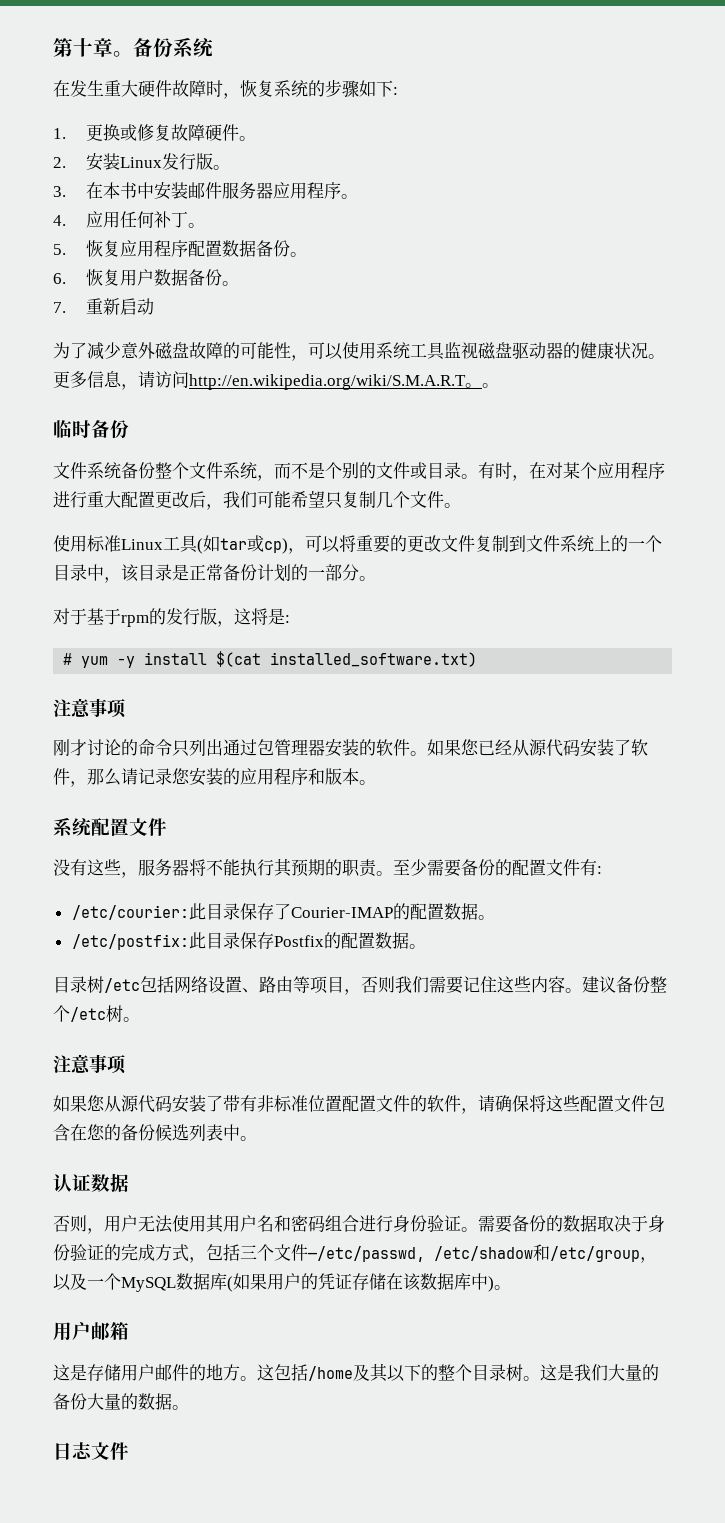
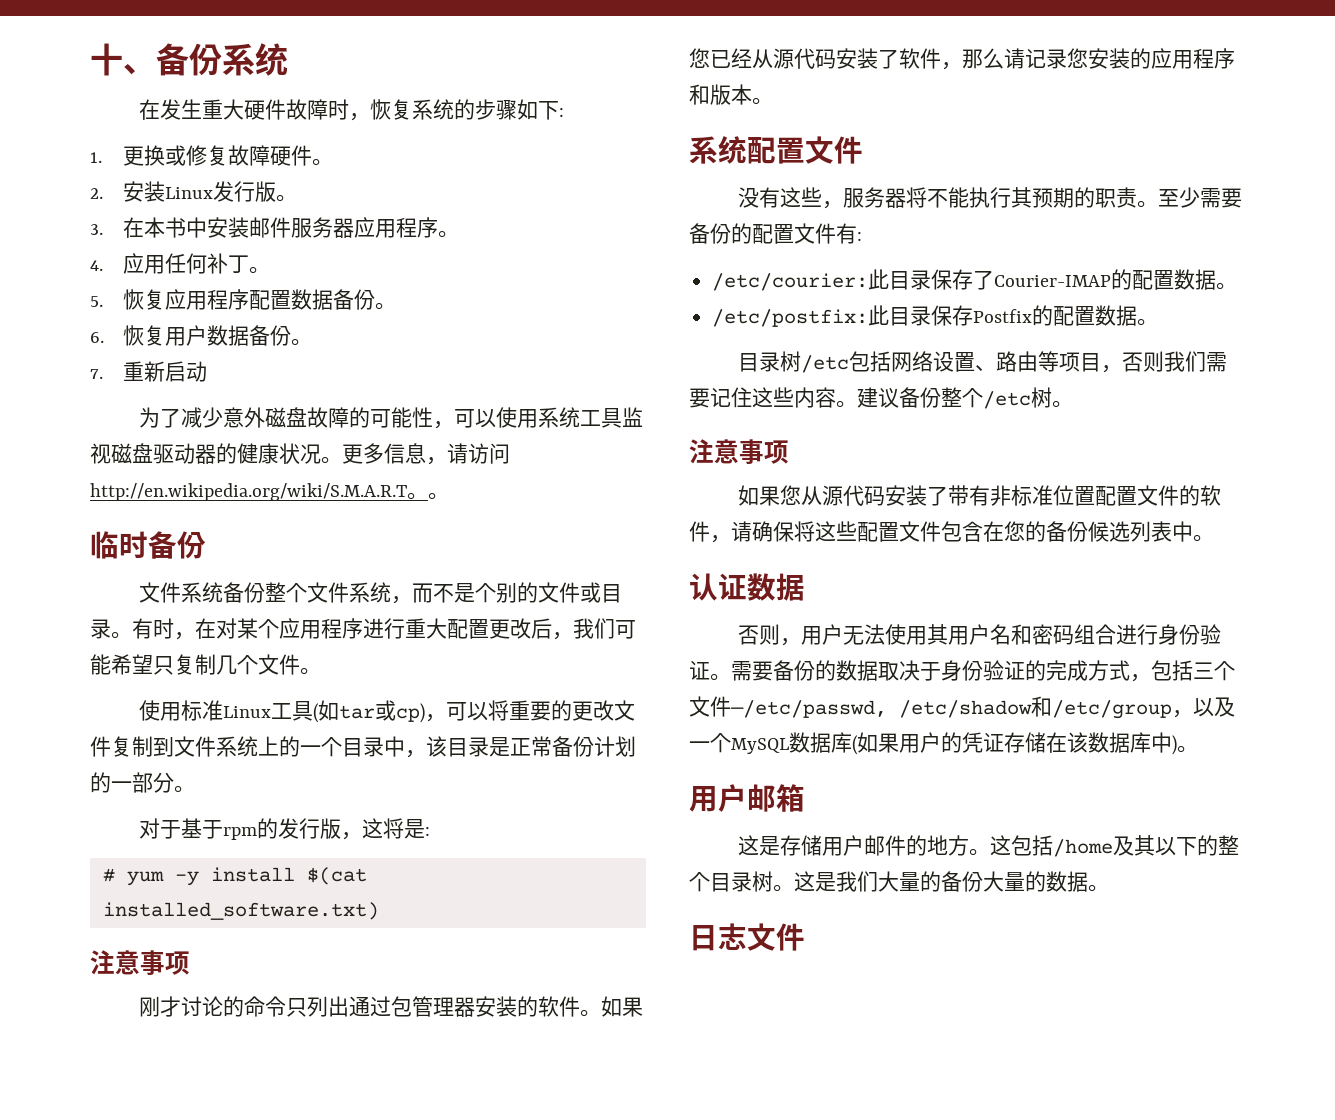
[53,38,133,57] 第十章。 -> [90,43,156,76] 十、

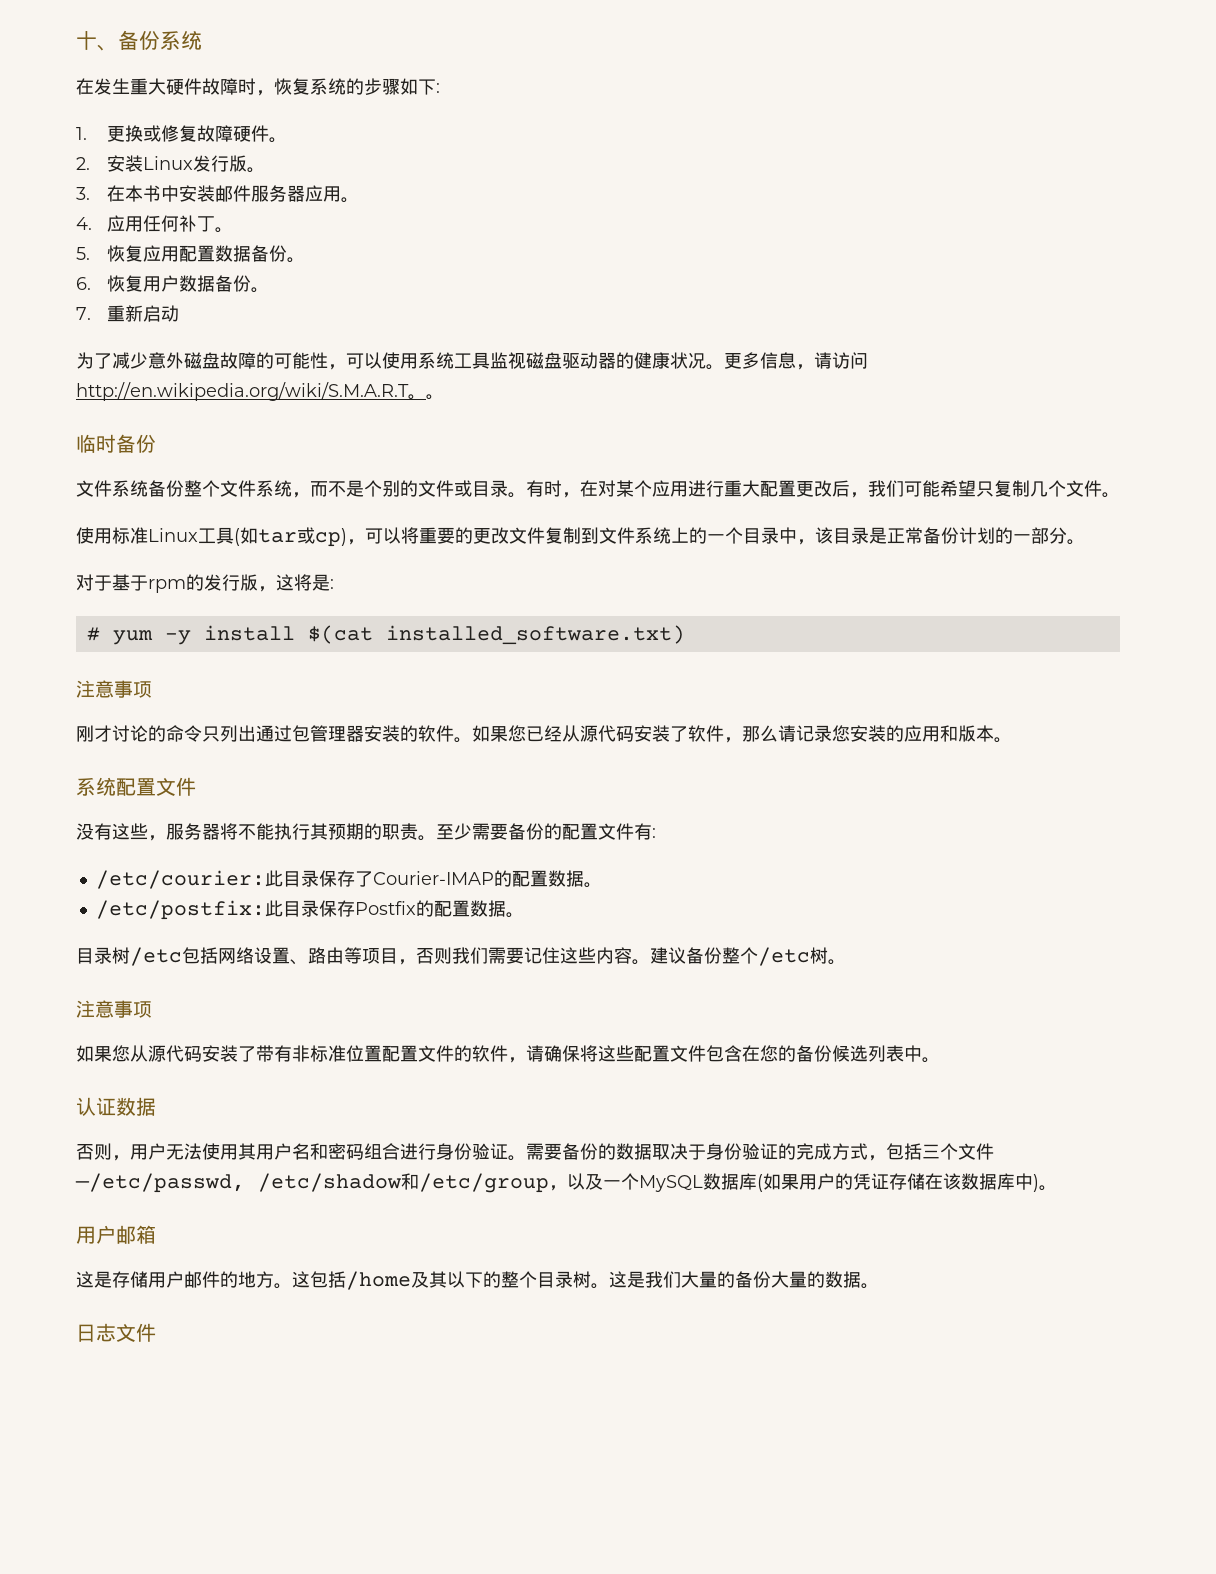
[395,217,438,238] 程序 -> (342, 194) none
[206,289,249,310] 程序 -> (180, 254) none
[321,618,363,639] 程序 -> (688, 489) none
[1193,48,1235,69] 程序 -> (940, 734) none

